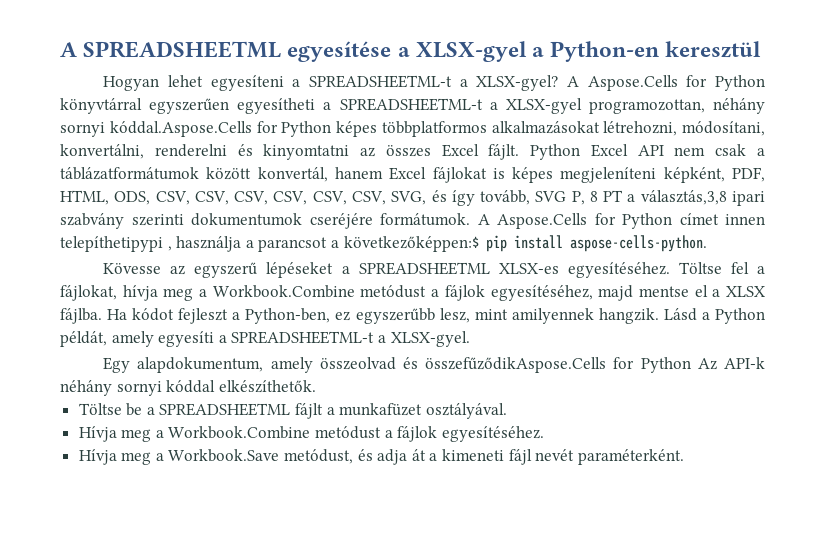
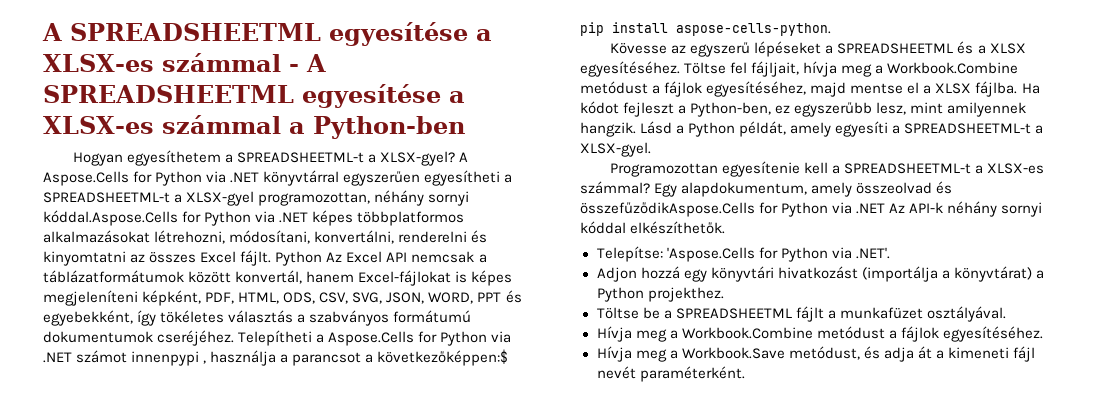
[60,41,762,62] A SPREADSHEETML egyesítése a XLSX-gyel a Python-en keresztül -> [42,22,492,46] [43,53,326,72] [43,84,465,108] [43,115,465,139] A SPREADSHEETML egyesítése a XLSX-es számmal - A SPREADSHEETML egyesítése a XLSX-es számmal a Python-ben
[167,75,284,91] lehet egyesíteni -> [127,150,222,166] egyesíthetem
(765, 83) none -> [206,171,260,183] via .NET
(332, 129) none -> [255,211,309,223] via .NET
(581, 152) none -> [326,252,343,262] Az
[674,144,747,156] nem csak -> [411,251,475,263] nemcsak
[389,167,487,183] Excel fájlokat -> [358,270,452,286] Excel-fájlokat
[194,190,766,206] [60,213,765,229] [60,236,163,252] CSV, CSV, CSV, CSV, CSV, SVG, és így tovább, SVG P, 8 PT a választás,3,8 ipari szabvány szerinti dokumentumok cseréjére formátumok. A Aspose.Cells for Python címet innen telepíthetipypi -> [352,290,522,304] [43,310,472,326] [43,330,512,346] [43,350,200,366] SVG, JSON, WORD, PPT és egyebekként, így tökéletes választás a szabványos formátumú dokumentumok cseréjéhez. Telepítheti a Aspose.Cells for Python via .NET számot innenpypi
[498,263,559,274] XLSX-es -> [957,41,1026,54] és a XLSX
[757,266,766,274] [60,285,117,301] a fájlokat, -> [751,61,800,77] fájljait,
(470, 339) none -> [610,161,1045,177] [580,181,650,194] Programozottan egyesítenie kell a SPREADSHEETML-t a XLSX-es számmal?
(691, 365) none -> [832,202,886,214] via .NET
(316, 386) none -> [596,246,890,262] [596,266,1044,282] [596,287,724,302] // Telepítse: 'Aspose.Cells for Python via .NET'. // Adjon hozzá egy könyvtári hivatkozást (importálja a könyvtárat) a Python projekthez.

